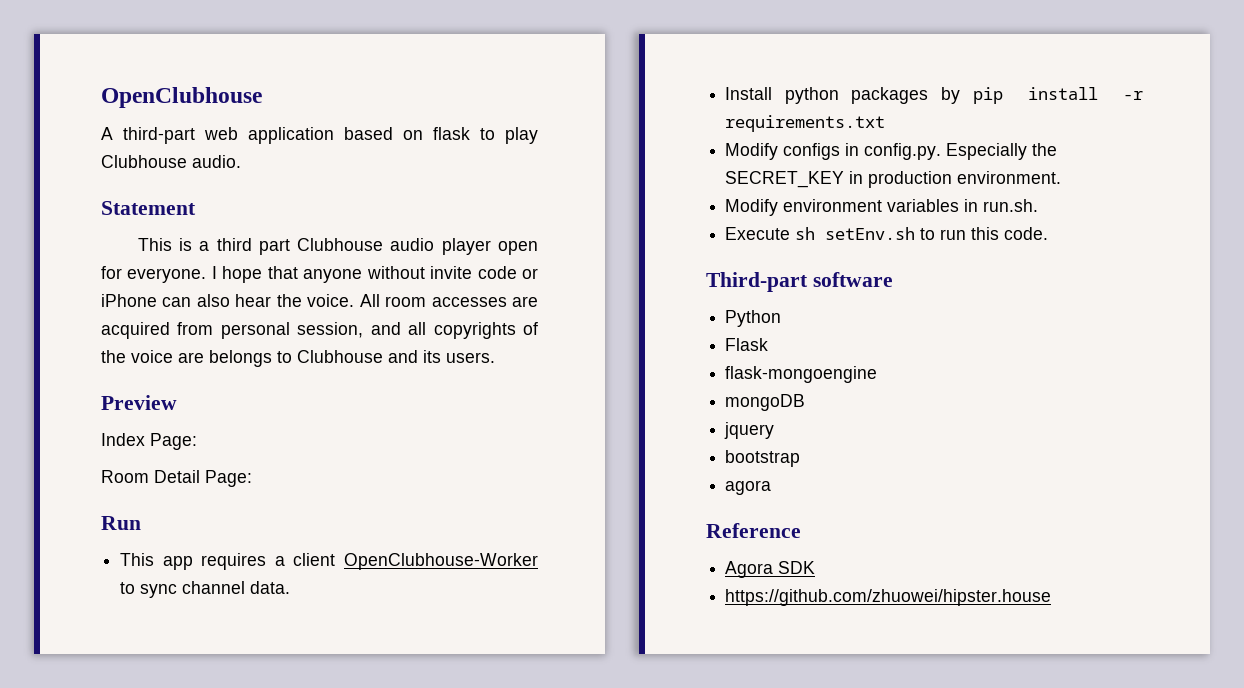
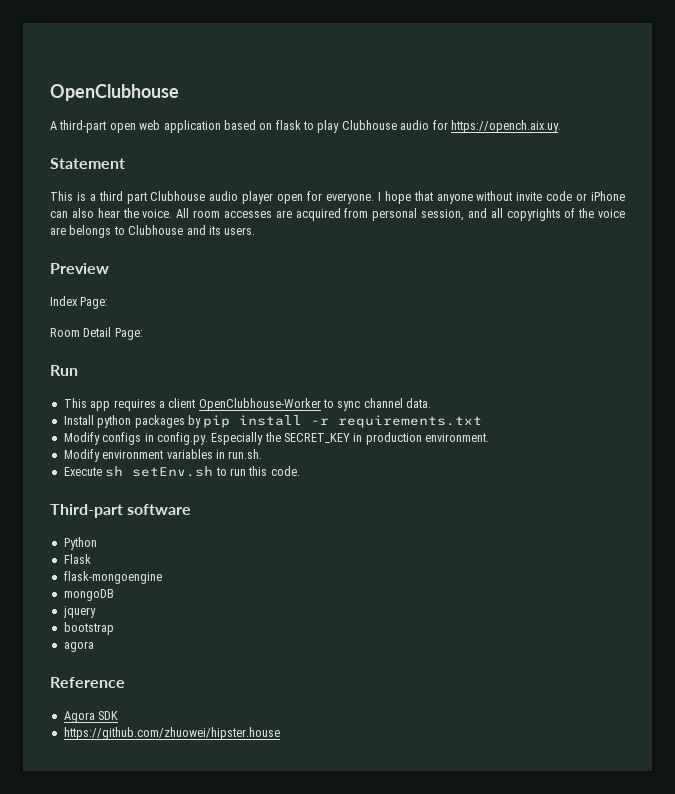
(195, 135) none -> [109,123,136,133] open
[192,155,241,168] audio. -> [400,120,561,133] audio for https://opench.aix.uy.

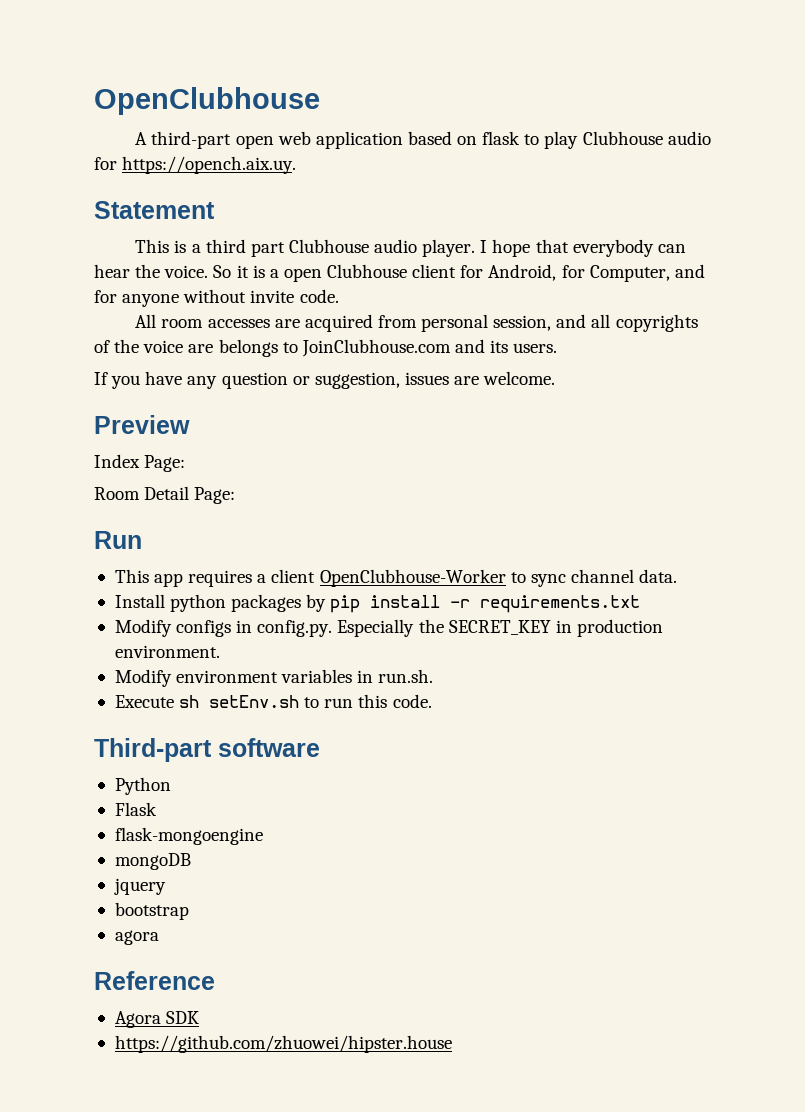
[242,191,625,204] [50,208,173,218] player open for everyone. I hope that anyone without invite code or iPhone can also hear the voice. -> [422,239,686,257] [94,264,705,282] [94,289,339,307] player. I hope that everybody can hear the voice. So it is a open Clubhouse client for Android, for Computer, and for anyone without invite code. //
[128,225,184,235] Clubhouse -> [301,339,451,357] JoinClubhouse.com
(256, 231) none -> [94,371,556,389] // If you have any question or suggestion, issues are welcome.

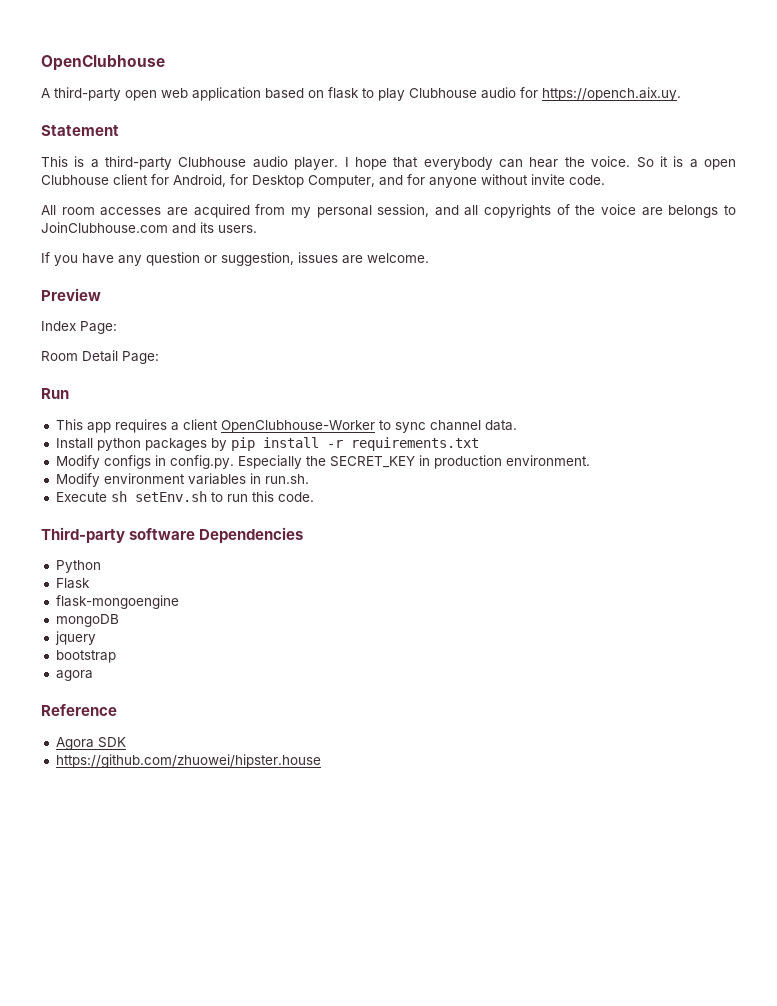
[151,131,232,149] third-part -> [54,87,121,101] third-party
[205,239,285,257] third part -> [105,156,173,170] third-party
(585, 271) none -> [252,175,304,188] Desktop
(417, 321) none -> [290,207,311,218] my
[94,738,212,762] Third-part -> [41,527,125,543] Third-party
(320, 747) none -> [199,527,304,543] Dependencies

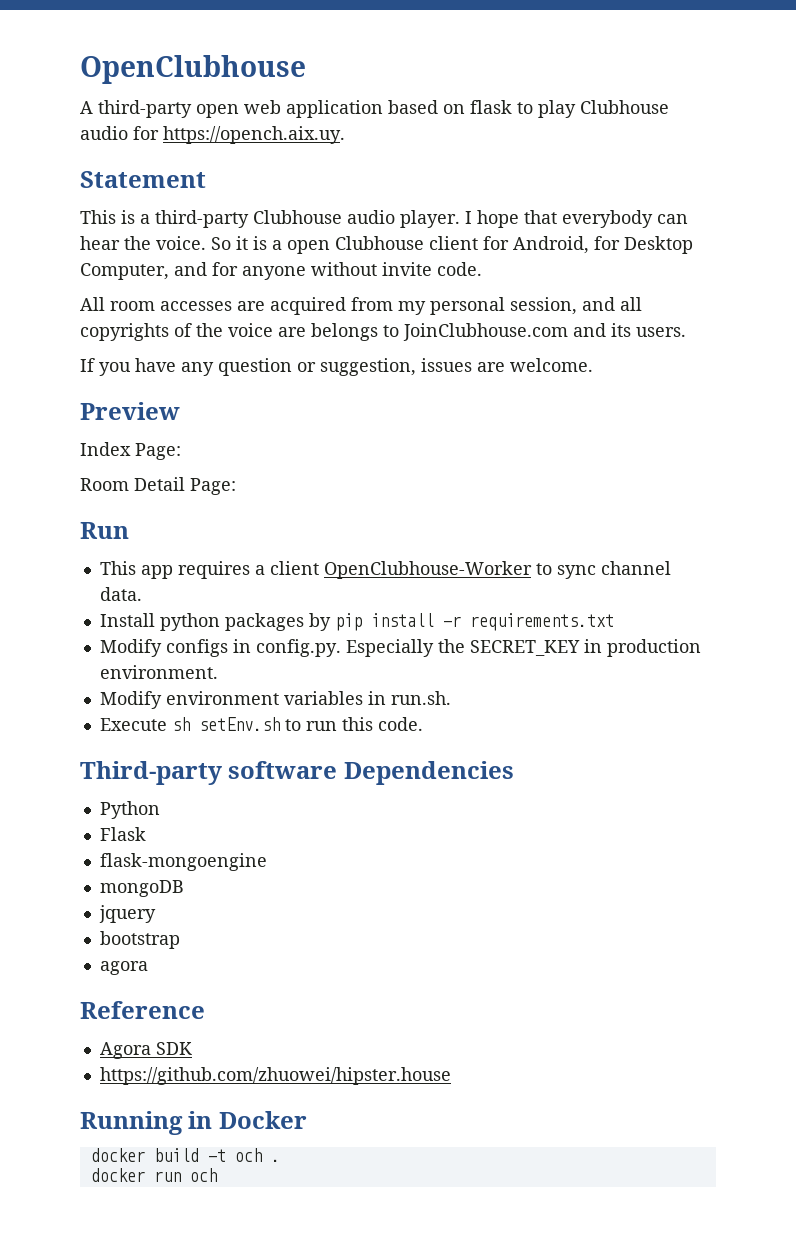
(321, 761) none -> [80,1111,307,1135] [90,1148,280,1162] [90,1168,217,1182] // Running in Docker // docker build -t och . // docker run och

